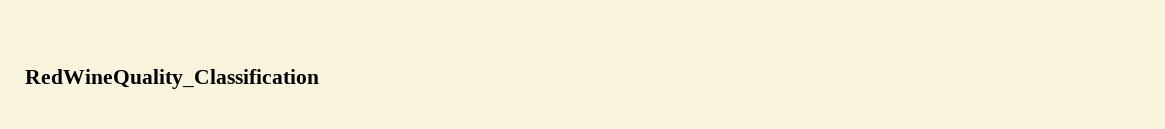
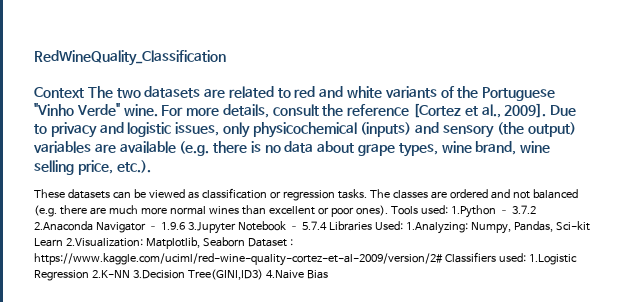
(319, 79) none -> [34,86,556,101] [34,103,577,118] [34,122,576,138] [33,141,551,157] [34,160,151,175] [34,188,578,201] [34,205,536,218] [34,221,590,234] [34,237,293,249] [34,252,577,266] [34,269,328,281] // Context The two datasets are related to red and white variants of the Portuguese "Vinho Verde" wine. For more details, consult the reference [Cortez et al., 2009]. Due to privacy and logistic issues, only physicochemical (inputs) and sensory (the output) variables are available (e.g. there is no data about grape types, wine brand, wine selling price, etc.). // These datasets can be viewed as classification or regression tasks. The classes are ordered and not balanced (e.g. there are much more normal wines than excellent or poor ones). Tools used: 1.Python – 3.7.2 2.Anaconda Navigator – 1.9.6 3.Jupyter Notebook – 5.7.4 Libraries Used: 1.Analyzing: Numpy, Pandas, Sci-kit Learn 2.Visualization: Matplotlib, Seaborn Dataset : https://www.kaggle.com/uciml/red-wine-quality-cortez-et-al-2009/version/2# Classifiers used: 1.Logistic Regression 2.K-NN 3.Decision Tree(GINI,ID3) 4.Naive Bias

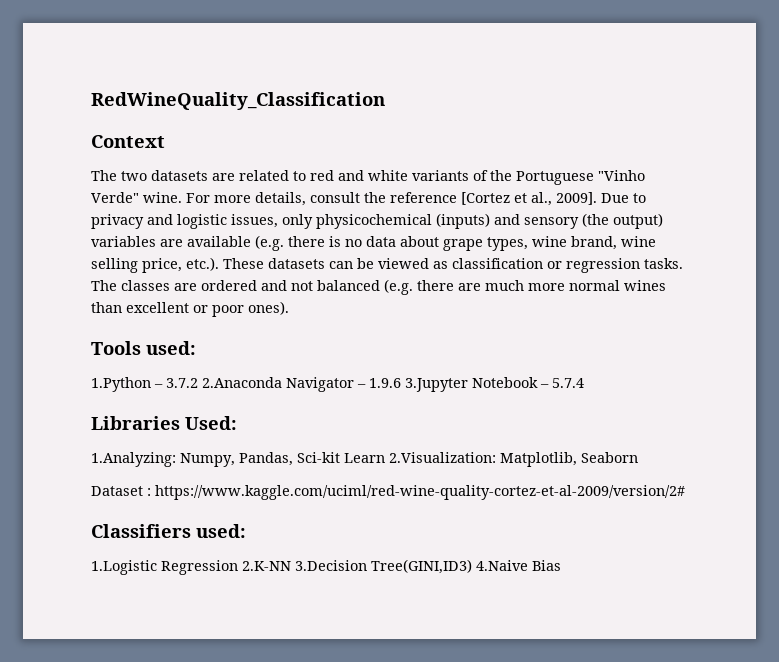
(84, 92) none -> (165, 141) //
(151, 166) // -> (219, 264) none
(388, 210) none -> (289, 308) //
(448, 209) none -> (196, 348) //
(327, 225) none -> (584, 383) //
(403, 225) none -> (237, 423) //
(245, 242) none -> (638, 457) //
(443, 259) none -> (685, 492) //
(526, 257) none -> (246, 531) //

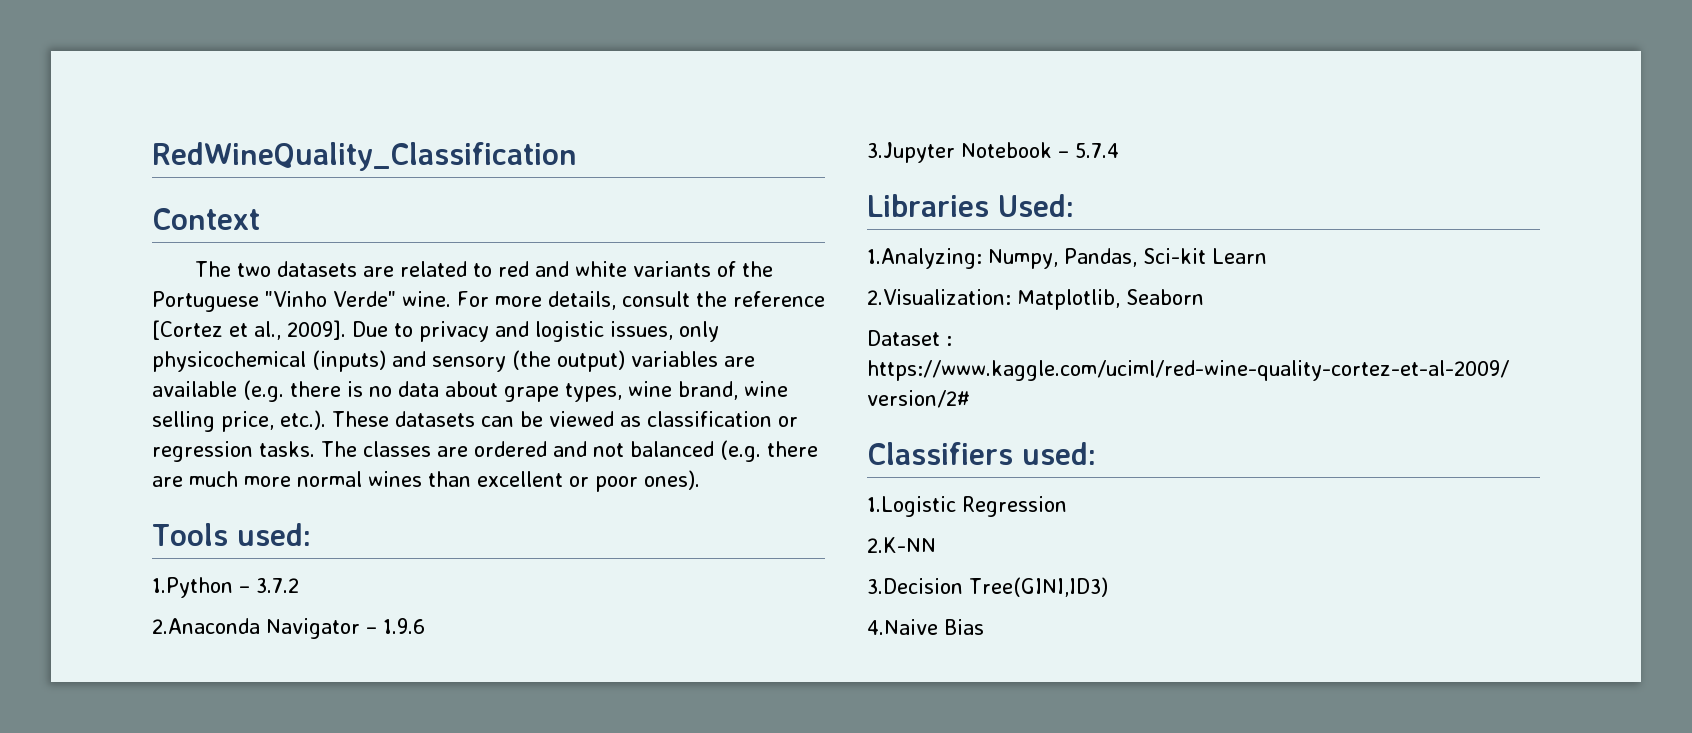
(198, 383) none -> (299, 585) //
(401, 383) none -> (425, 626) //
(385, 458) none -> (1267, 256) //
(238, 567) none -> (1067, 506) //
(291, 566) none -> (936, 545) //
(472, 566) none -> (1108, 587) //

